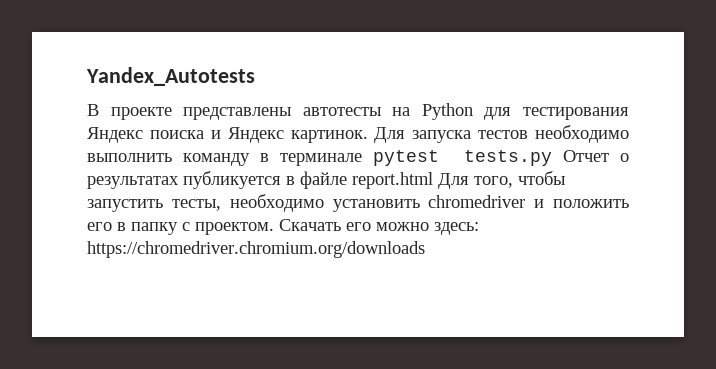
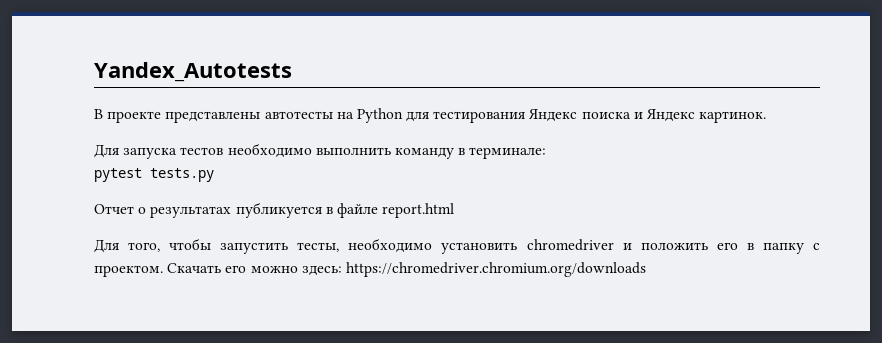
(368, 136) none -> (767, 117) //
[280,153,363,166] терминале -> [469,147,547,159] терминале: //
(552, 158) none -> (214, 175) //
(433, 180) none -> (455, 210) //

